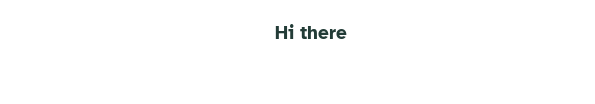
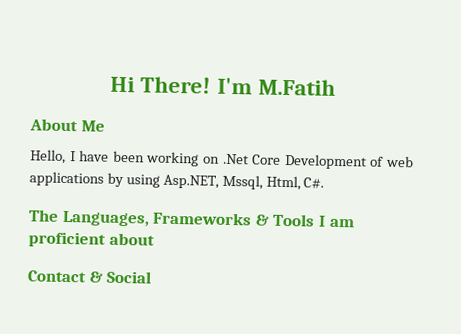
[299,26,347,39] there -> [140,76,336,96] [29,118,105,132] [30,149,415,170] [29,171,325,191] [28,209,355,228] [28,231,155,248] [27,270,153,284] There! I'm M.Fatih // About Me // Hello, I have been working on .Net Core Development of web applications by using Asp.NET, Mssql, Html, C#. // The Languages, Frameworks & Tools I am proficient about // Contact & Social

